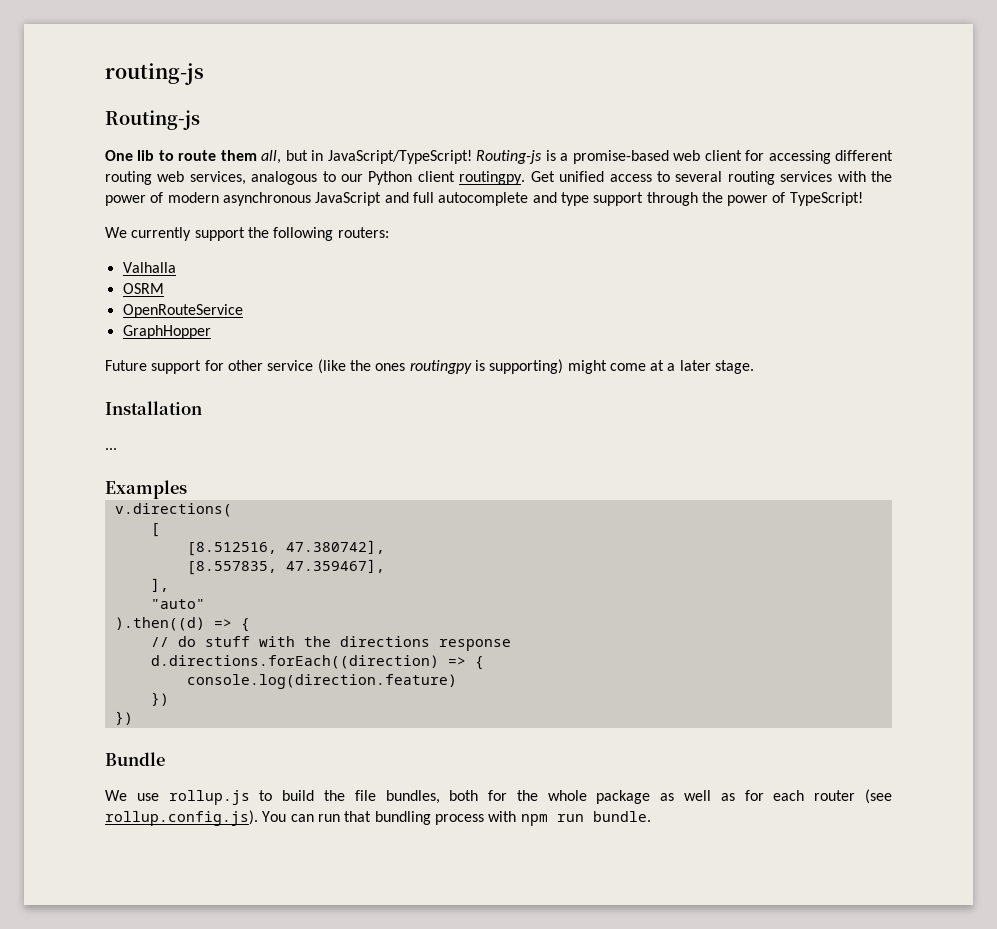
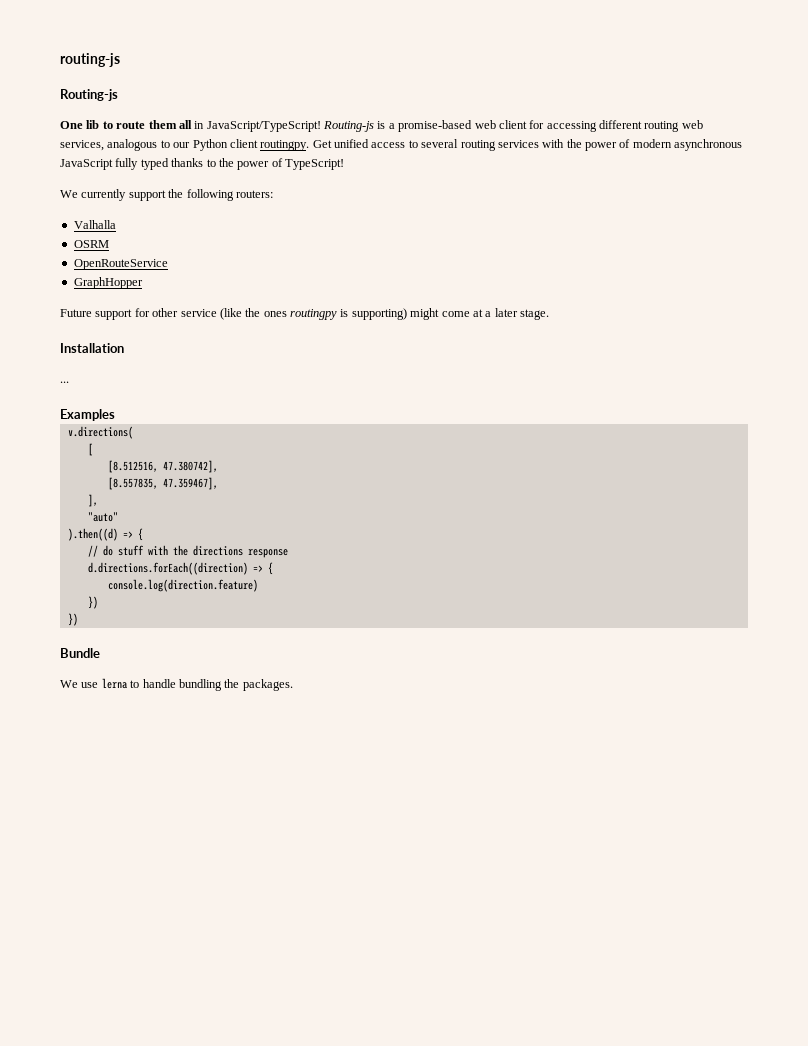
[261,150,308,164] all, but -> [178,120,192,129] all
[384,192,698,206] and full autocomplete and type support through -> [115,158,216,170] fully typed thanks to
[168,789,892,805] [105,810,651,826] rollup.js to build the file bundles, both for the whole package as well as for each router (see rollup.config.js). You can run that bundling process with npm run bundle. -> [101,678,293,691] lerna to handle bundling the packages.

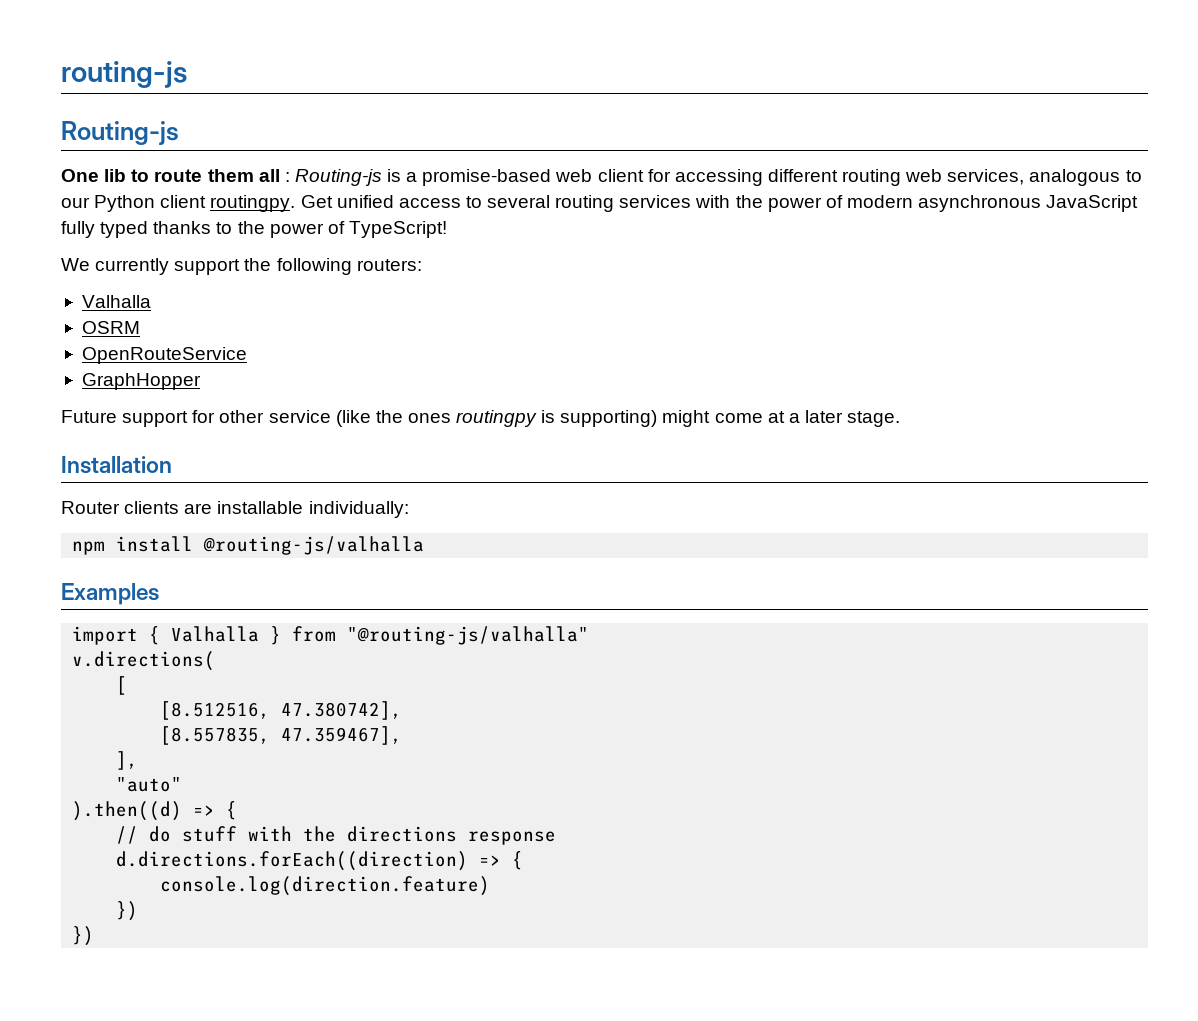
[194,121,321,132] in JavaScript/TypeScript! -> [284,172,290,182] :
[60,381,69,383] [60,409,115,421] ... // Examples -> [61,501,409,518] [72,536,425,555] [61,583,159,605] [72,626,590,645] Router clients are installable individually: // npm install @routing-js/valhalla // Examples // import { Valhalla } from "@routing-js/valhalla"
[60,648,100,658] [60,678,293,691] // Bundle // We use lerna to handle bundling the packages. -> (95, 936) none

